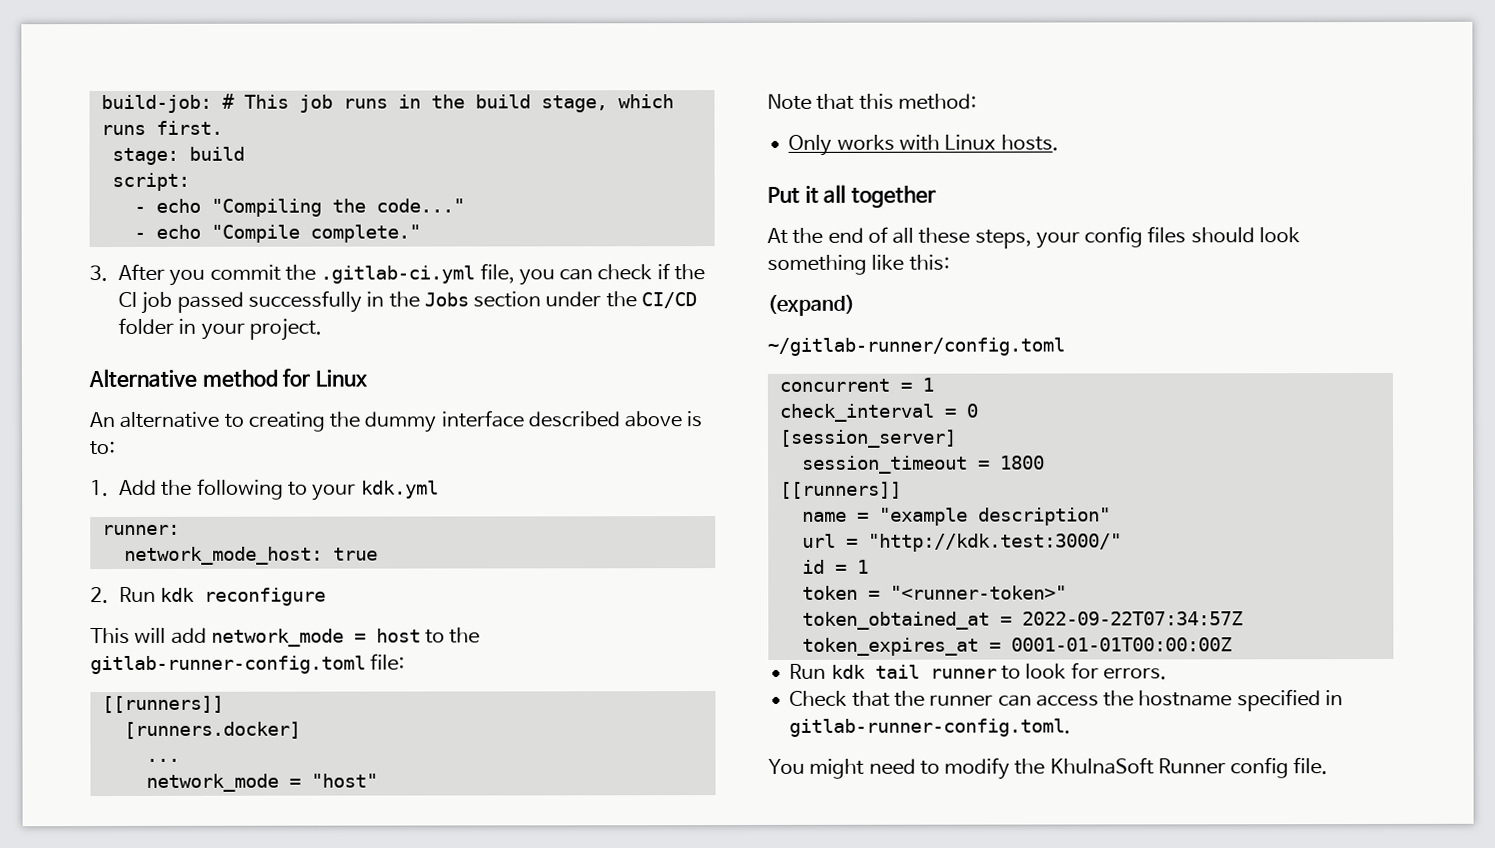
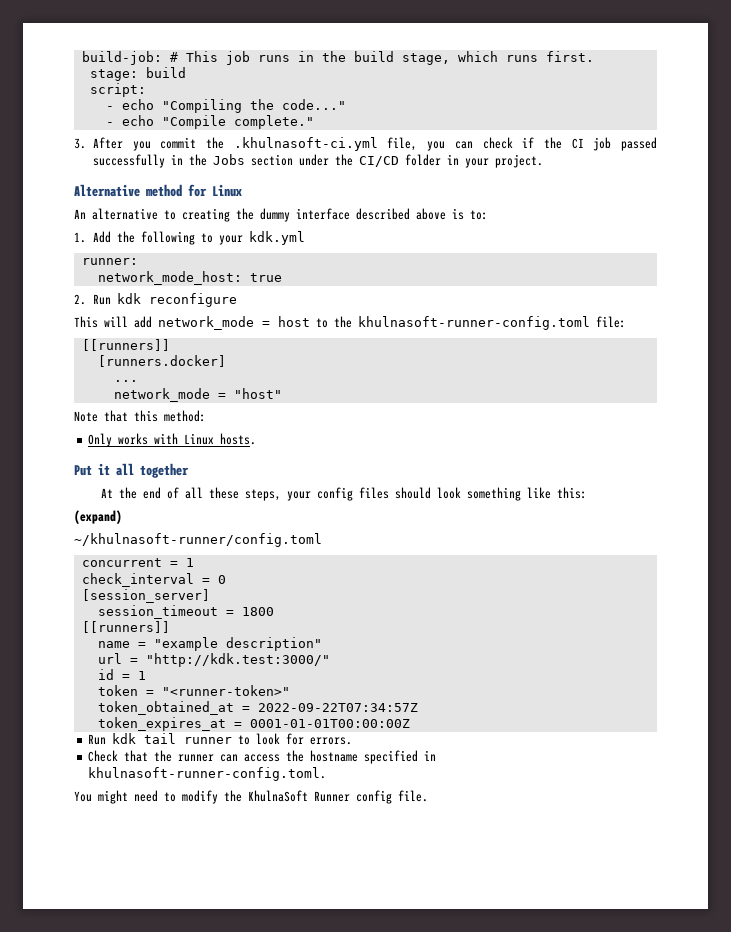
[320,265,476,284] .gitlab-ci.yml -> [233,137,378,151] .khulnasoft-ci.yml
[90,655,366,675] gitlab-runner-config.toml -> [358,316,590,330] khulnasoft-runner-config.toml
[767,337,1065,356] ~/gitlab-runner/config.toml -> [74,533,322,547] ~/khulnasoft-runner/config.toml
[789,718,1072,737] gitlab-runner-config.toml. -> [88,767,327,781] khulnasoft-runner-config.toml.

